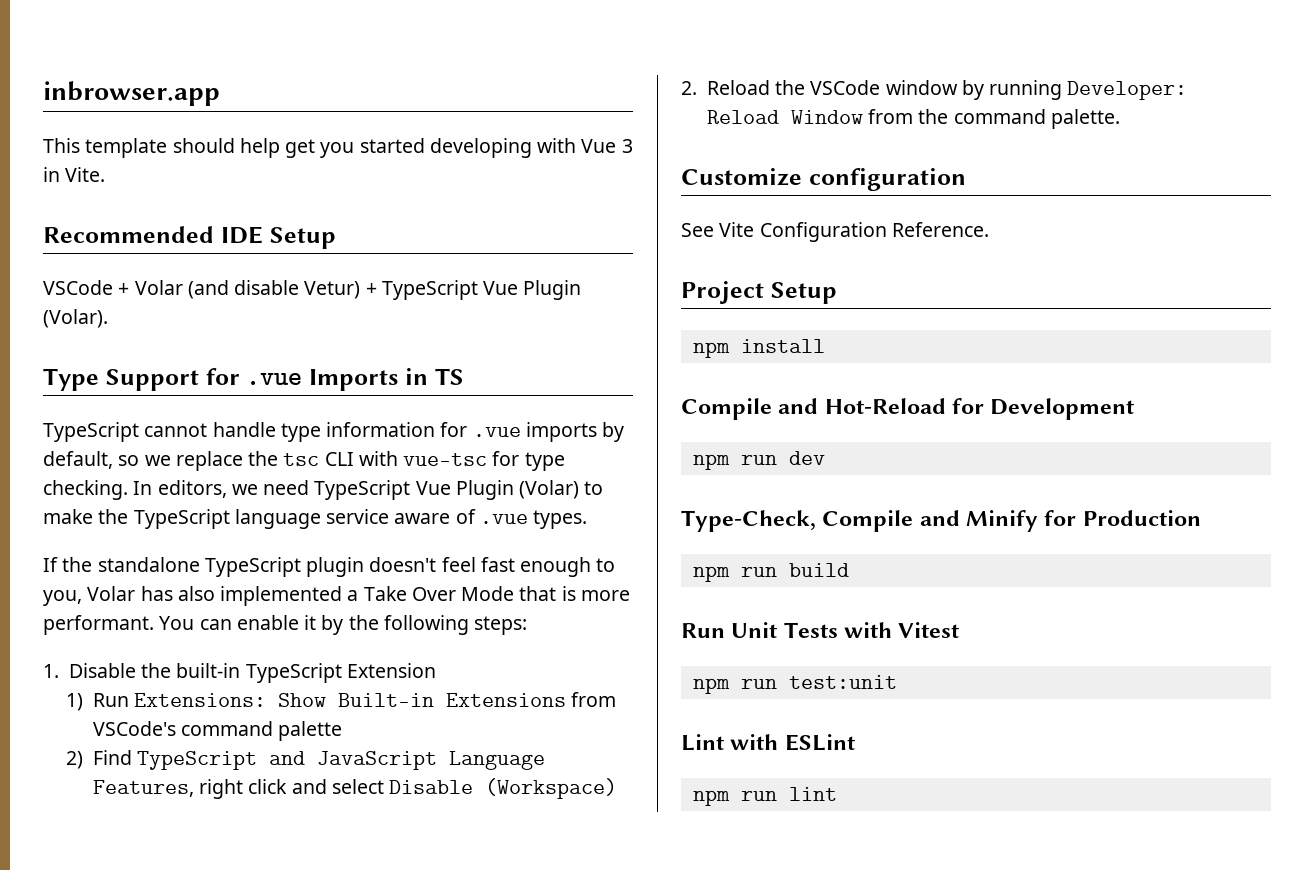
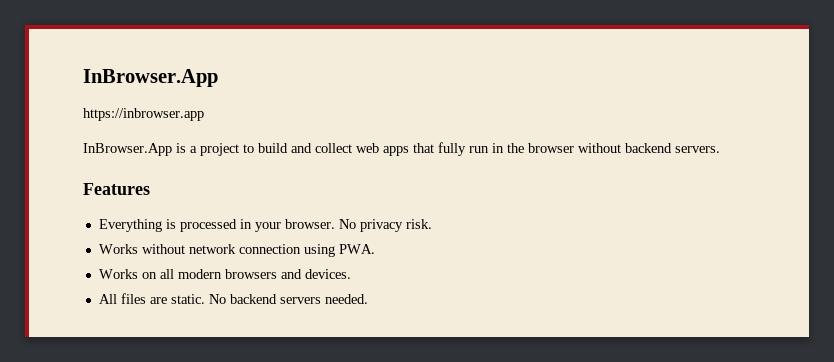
[43,81,220,106] [43,138,633,158] [43,167,106,182] [43,226,336,249] [43,280,582,300] [43,309,108,328] [43,368,464,391] [43,422,625,442] [43,451,565,471] [43,480,604,500] [43,509,588,529] [43,557,616,577] [43,586,630,606] [43,615,528,635] [43,663,436,683] [66,692,617,711] [92,721,343,741] [66,750,546,770] [92,778,618,799] [681,80,1188,100] [706,109,1120,129] [681,168,966,191] [681,222,989,242] [681,281,837,304] [692,339,825,358] [681,398,1135,420] [692,451,825,470] [681,510,1201,532] [692,563,849,582] [681,622,960,638] [692,675,897,694] [681,734,855,751] [692,787,837,806] inbrowser.app // This template should help get you started developing with Vue 3 in Vite. // Recommended IDE Setup // VSCode + Volar (and disable Vetur) + TypeScript Vue Plugin (Volar). // Type Support for .vue Imports in TS // TypeScript cannot handle type information for .vue imports by default, so we replace the tsc CLI with vue-tsc for type checking. In editors, we need TypeScript Vue Plugin (Volar) to make the TypeScript language service aware of .vue types. // If the standalone TypeScript plugin doesn't feel fast enough to you, Volar has also implemented a Take Over Mode that is more performant. You can enable it by the following steps: // 1. Disable the built-in TypeScript Extension // 1) Run Extensions: Show Built-in Extensions from VSCode's command palette // 2) Find TypeScript and JavaScript Language Features, right click and select Disable (Workspace) // 2. Reload the VSCode window by running Developer: Reload Window from the command palette. // Customize configuration // See Vite Configuration Reference. // Project Setup // npm install // Compile and Hot-Reload for Development // npm run dev // Type-Check, Compile and Minify for Production // npm run build // Run Unit Tests with Vitest // npm run test:unit // Lint with ESLint // npm run lint -> [83,69,218,87] [83,108,204,121] [83,142,720,156] [83,183,150,195] [98,219,432,232] [98,244,375,257] [98,269,351,279] [98,293,368,304] InBrowser.App // https://inbrowser.app // InBrowser.App is a project to build and collect web apps that fully run in the browser without backend servers. // Features // Everything is processed in your browser. No privacy risk. // Works without network connection using PWA. // Works on all modern browsers and devices. // All files are static. No backend servers needed.

